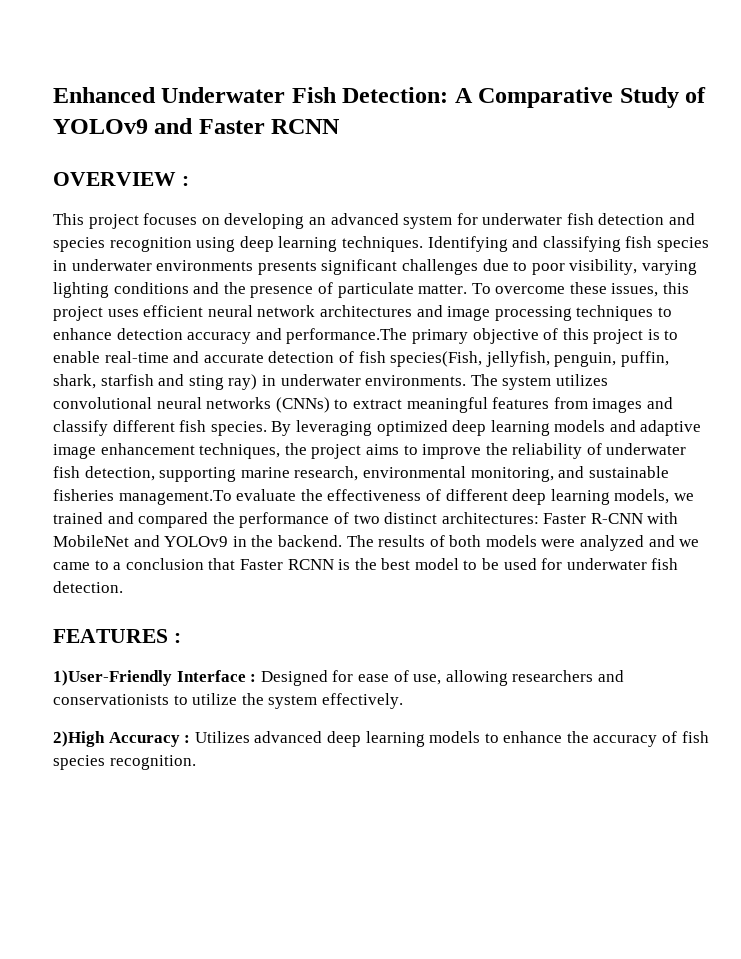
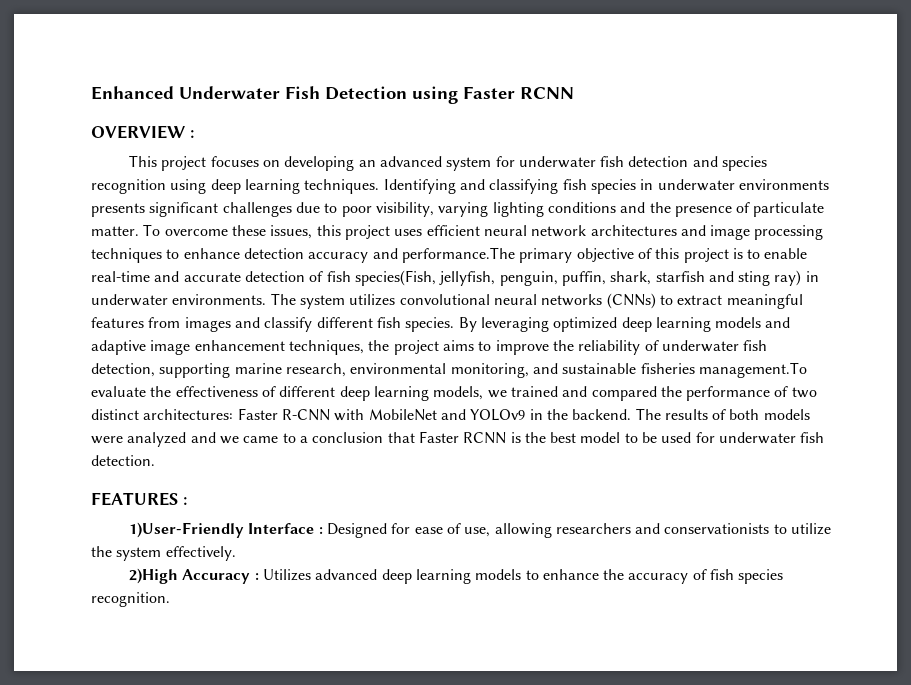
[342,87,707,108] [53,118,194,134] Detection: A Comparative Study of YOLOv9 and -> [325,86,458,104] Detection using

